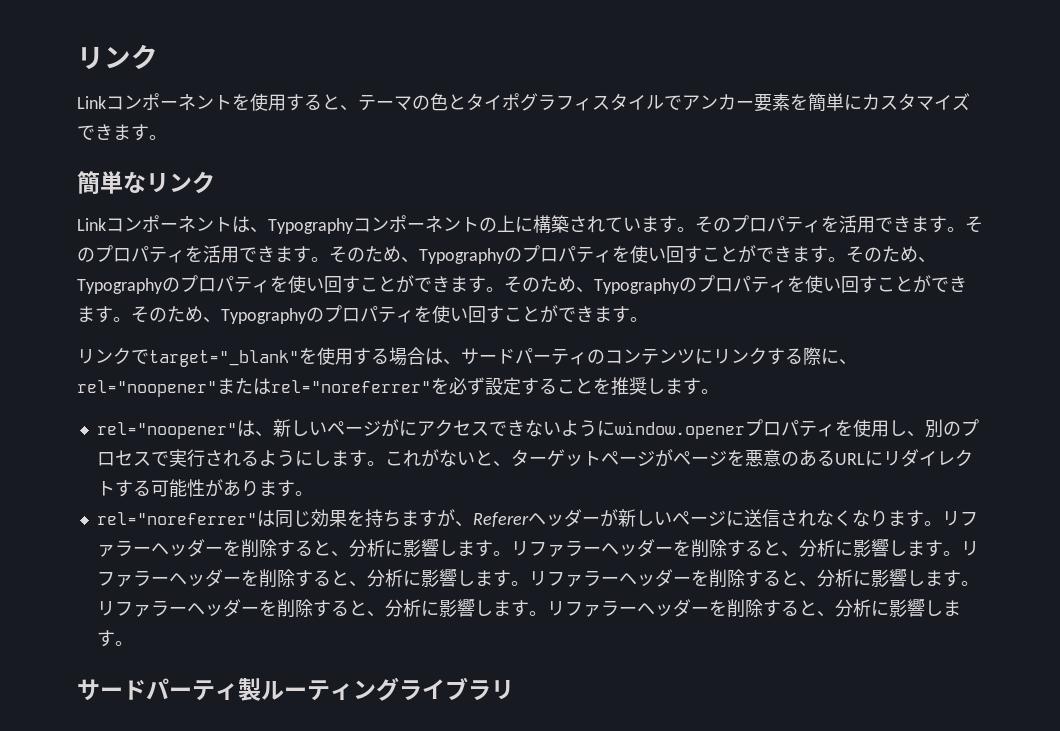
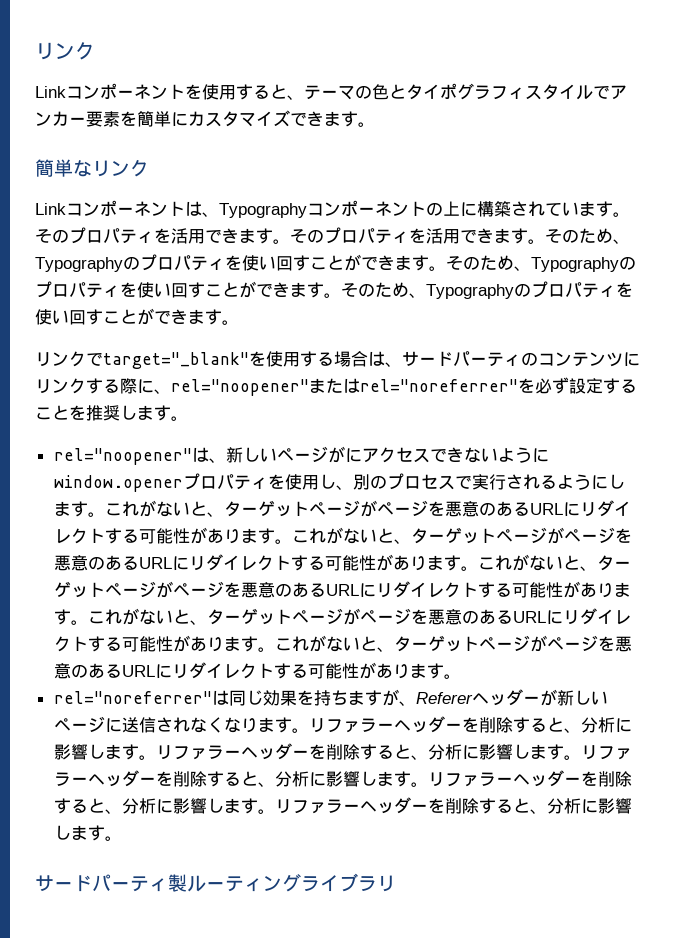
[131,305,648,324] そのため、Typographyのプロパティを使い回すことができます。 -> (239, 322) none
(313, 493) none -> [291,527,632,544] [53,554,631,571] [53,581,631,598] [53,608,631,625] [53,635,632,652] [53,662,461,679] これがないと、ターゲットページがページを悪意のあるURLにリダイレクトする可能性があります。これがないと、ターゲットページがページを悪意のあるURLにリダイレクトする可能性があります。これがないと、ターゲットページがページを悪意のあるURLにリダイレクトする可能性があります。これがないと、ターゲットページがページを悪意のあるURLにリダイレクトする可能性があります。
[546,599,961,617] [96,630,133,647] リファラーヘッダーを削除すると、分析に影響します。 -> (122, 838) none

